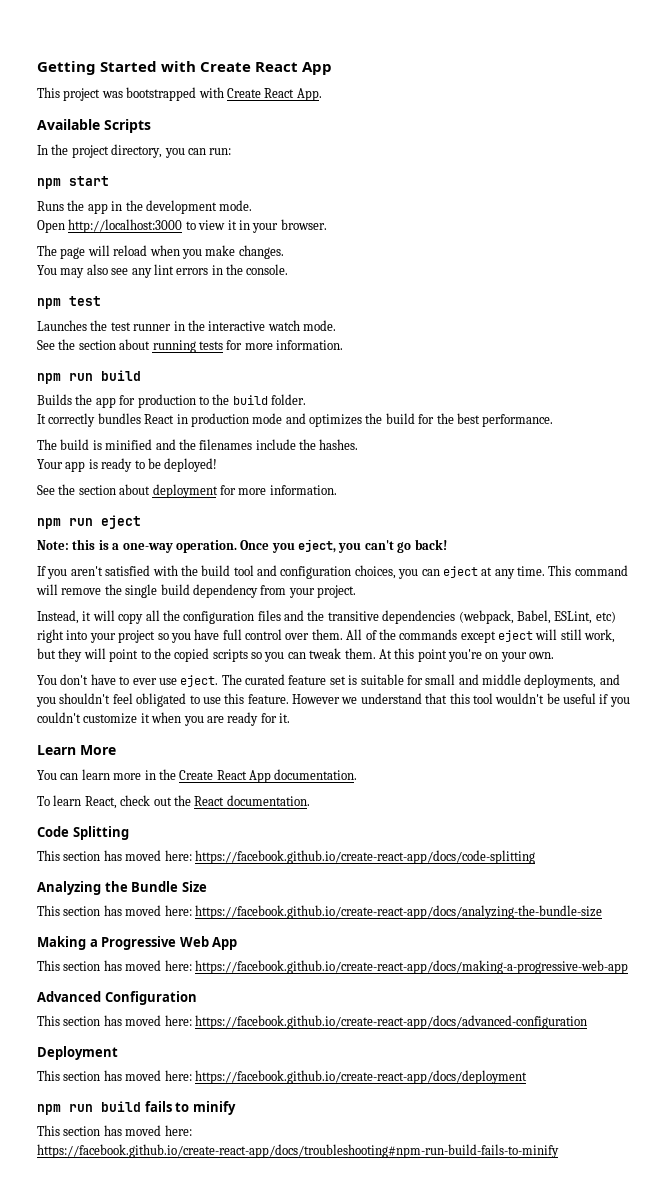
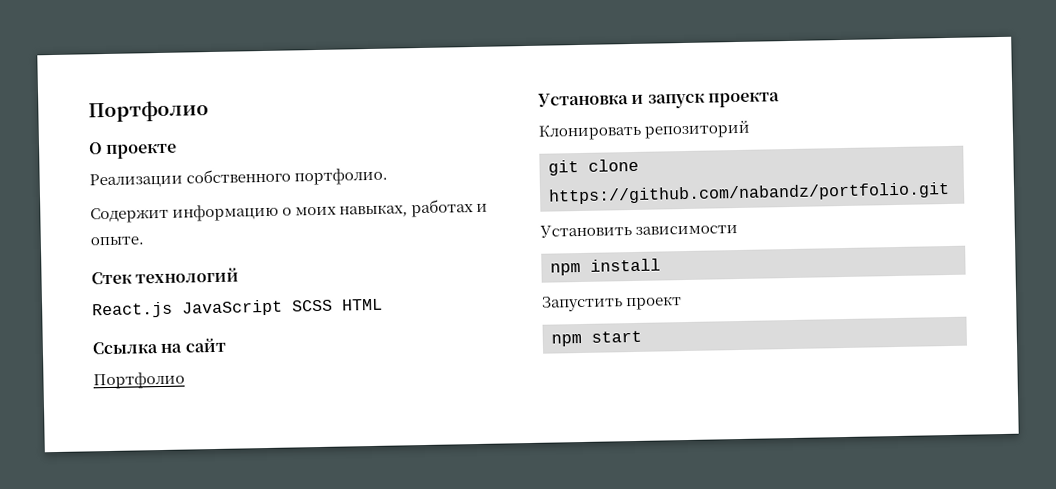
[37,61,333,75] [37,87,322,101] [37,119,151,133] [37,144,232,158] [37,176,109,189] [37,200,253,214] [37,219,327,233] [37,245,284,259] [37,264,289,278] [37,296,101,309] [37,320,336,331] [37,339,343,353] [37,370,141,384] [37,394,306,408] [37,413,554,427] [37,439,359,450] [37,458,218,472] [37,484,337,498] [37,515,141,529] [37,539,447,553] [37,565,628,579] [36,584,356,598] [37,610,616,624] [37,629,616,643] [37,648,555,662] [37,674,620,688] [36,693,630,707] [37,712,290,726] [37,745,116,755] [37,769,358,783] [37,795,310,809] [37,826,129,840] [37,850,535,864] [37,881,207,895] [37,905,602,919] [37,936,238,950] [37,960,628,974] [37,991,197,1005] [37,1015,587,1029] [37,1046,118,1060] [37,1070,527,1084] [37,1101,236,1115] [37,1125,192,1136] [37,1144,559,1158] Getting Started with Create React App // This project was bootstrapped with Create React App. // Available Scripts // In the project directory, you can run: // npm start // Runs the app in the development mode. // Open http://localhost:3000 to view it in your browser. // The page will reload when you make changes. // You may also see any lint errors in the console. // npm test // Launches the test runner in the interactive watch mode. // See the section about running tests for more information. // npm run build // Builds the app for production to the build folder. // It correctly bundles React in production mode and optimizes the build for the best performance. // The build is minified and the filenames include the hashes. // Your app is ready to be deployed! // See the section about deployment for more information. // npm run eject // Note: this is a one-way operation. Once you eject, you can't go back! // If you aren't satisfied with the build tool and configuration choices, you can eject at any time. This command will remove the single build dependency from your project. // Instead, it will copy all the configuration files and the transitive dependencies (webpack, Babel, ESLint, etc) right into your project so you have full control over them. All of the commands except eject will still work, but they will point to the copied scripts so you can tweak them. At this point you're on your own. // You don't have to ever use eject. The curated feature set is suitable for small and middle deployments, and you shouldn't feel obligated to use this feature. However we understand that this tool wouldn't be useful if you couldn't customize it when you are ready for it. // Learn More // You can learn more in the Create React App documentation. // To learn React, check out the React documentation. // Code Splitting // This section has moved here: https://facebook.github.io/create-react-app/docs/code-splitting // Analyzing the Bundle Size // This section has moved here: https://facebook.github.io/create-react-app/docs/analyzing-the-bundle-size // Making a Progressive Web App // This section has moved here: https://facebook.github.io/create-react-app/docs/making-a-progressive-web-app // Advanced Configuration // This section has moved here: https://facebook.github.io/create-react-app/docs/advanced-configuration // Deployment // This section has moved here: https://facebook.github.io/create-react-app/docs/deployment // npm run build fails to minify // This section has moved here: https://facebook.github.io/create-react-app/docs/troubleshooting#npm-run-build-fails-to-minify -> [88,100,209,123] [88,142,178,160] [89,167,389,189] [90,199,489,224] [90,236,144,246] [91,267,240,285] [92,298,383,319] [92,337,226,355] [93,371,185,390] [538,92,780,109] [538,119,751,141] [548,158,639,176] [548,181,950,205] [539,224,739,238] [550,258,661,276] [541,295,683,312] [551,330,642,347] Портфолио // О проекте // Реализации собственного портфолио. // Содержит информацию о моих навыках, работах и опыте. // Стек технологий // React.js JavaScript SCSS HTML // Ссылка на сайт // Портфолио // Установка и запуск проекта // Клонировать репозиторий // git clone https://github.com/nabandz/portfolio.git // Установить зависимости // npm install // Запустить проект // npm start

